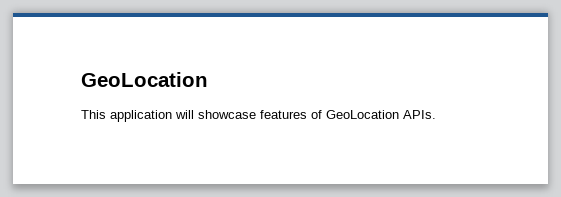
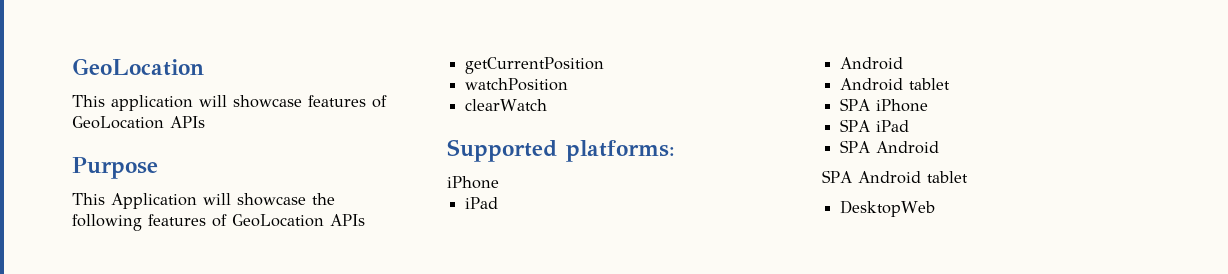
[403,110,436,119] APIs. -> [170,116,205,128] [72,157,158,179] [72,193,335,209] [72,214,365,231] [465,57,605,74] [465,78,569,91] [465,99,548,111] [447,139,675,162] [447,176,499,189] [465,197,499,209] [840,57,904,70] [840,78,951,91] [840,98,929,112] [840,119,910,132] [840,140,940,154] [822,170,968,184] [840,200,936,217] APIs // Purpose // This Application will showcase the following features of GeoLocation APIs // getCurrentPosition // watchPosition // clearWatch // Supported platforms: // iPhone // iPad // Android // Android tablet // SPA iPhone // SPA iPad // SPA Android // SPA Android tablet // DesktopWeb

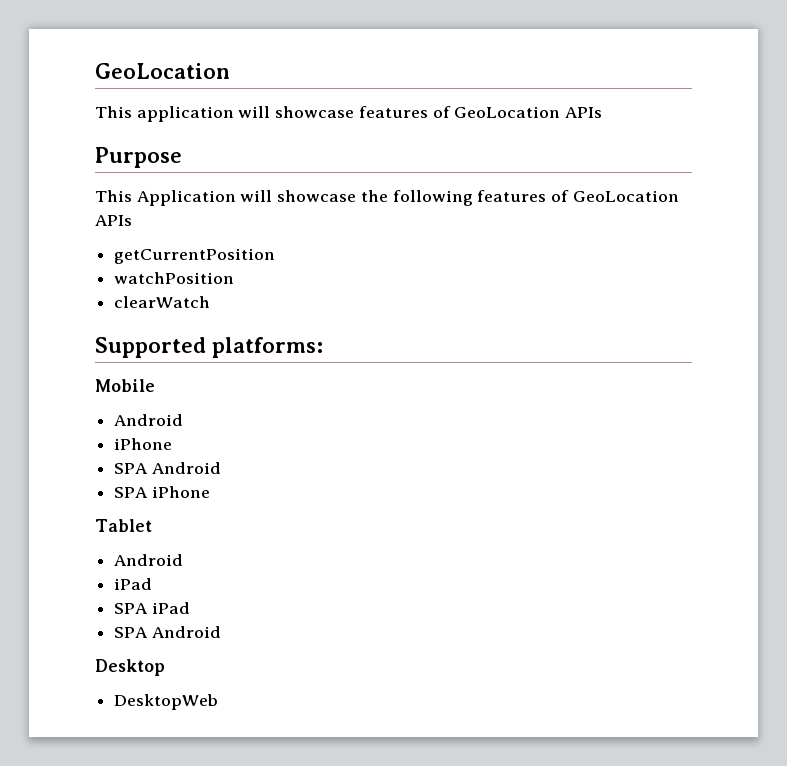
[447,176,499,189] [465,197,499,209] [840,57,904,70] [840,78,951,91] iPhone // iPad // Android // Android tablet -> [95,379,155,392] [114,414,184,426] [114,438,173,450] [114,462,221,474] Mobile // Android // iPhone // SPA Android
(929, 105) none -> [95,519,152,532] [114,554,184,566] [114,578,153,590] // Tablet // Android // iPad
[822,170,968,184] SPA Android tablet -> [95,659,165,676] Desktop

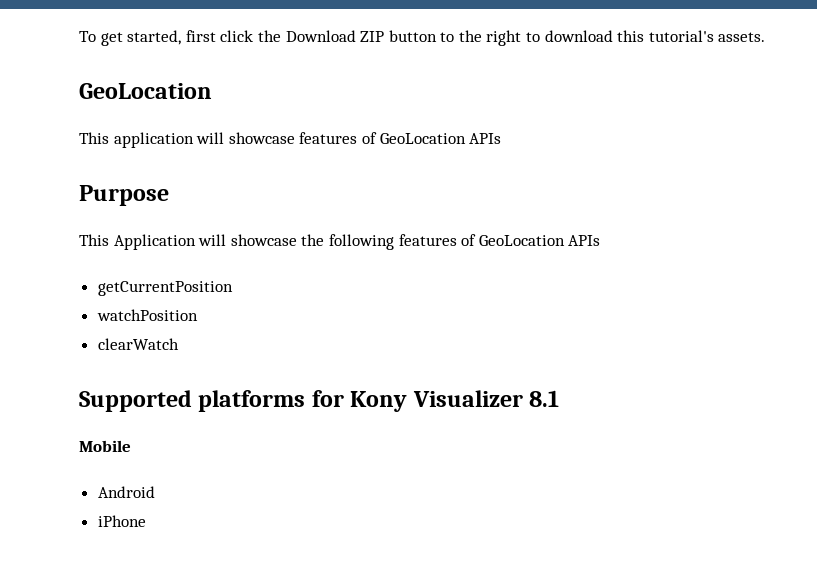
(95, 71) none -> [79,30,766,46] To get started, first click the Download ZIP button to the right to download this tutorial's assets. //
[212,337,323,358] [95,379,155,392] [114,414,184,426] [114,438,173,450] [114,462,221,474] [114,486,210,498] [95,519,152,532] [114,554,184,566] [114,578,153,590] [114,602,190,614] [114,626,221,638] [95,659,165,676] [114,694,219,710] platforms: // Mobile // Android // iPhone // SPA Android // SPA iPhone // Tablet // Android // iPad // SPA iPad // SPA Android // Desktop // DesktopWeb -> [198,390,560,412] [79,440,131,452] [97,486,155,498] [97,515,146,527] platforms for Kony Visualizer 8.1 // Mobile // Android // iPhone

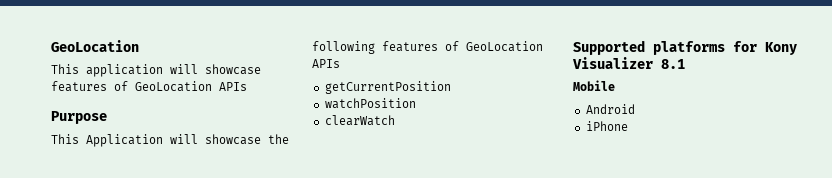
[79,30,766,46] To get started, first click the Download ZIP button to the right to download this tutorial's assets. // -> (51, 46) none

